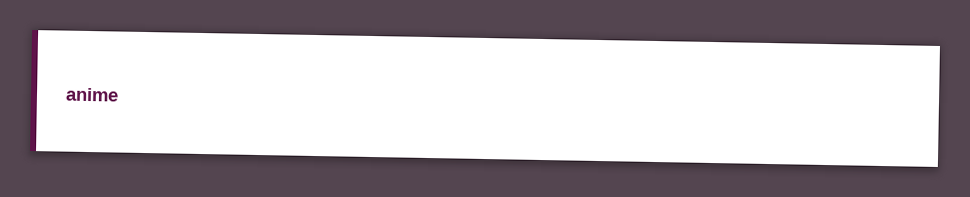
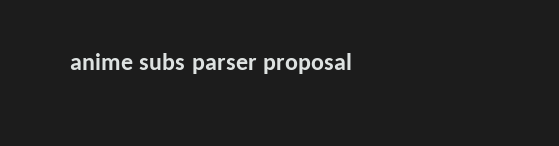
(119, 94) none -> [139,53,353,74] subs parser proposal

